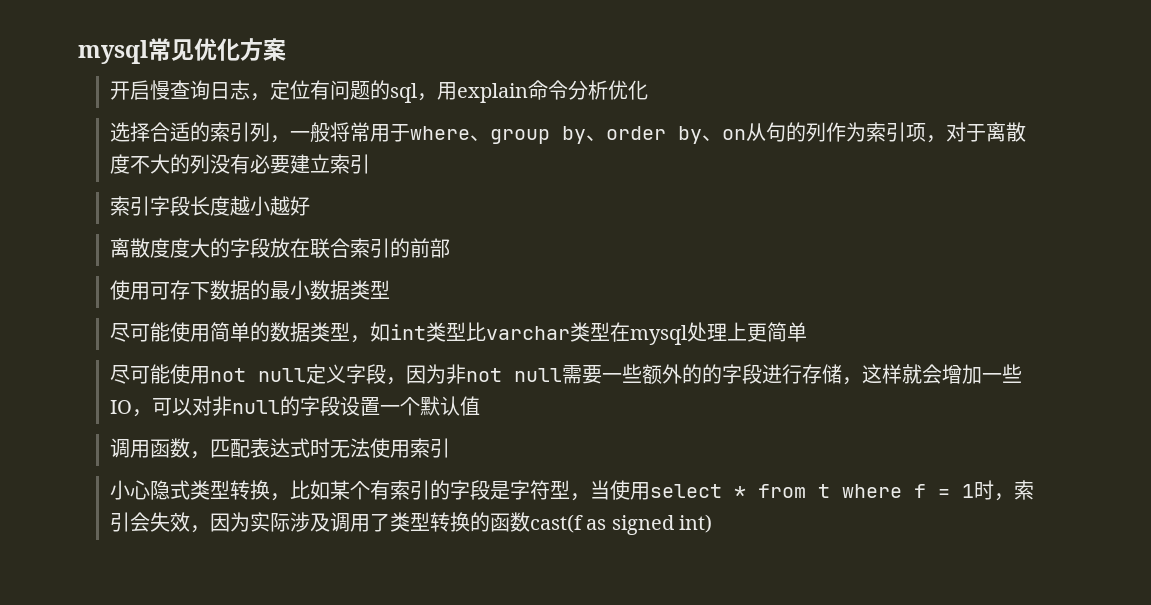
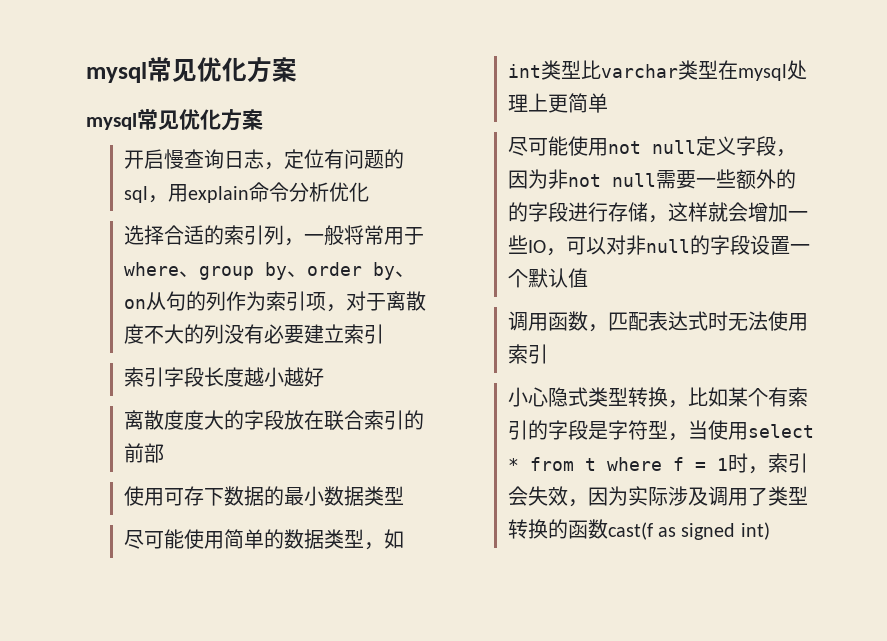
[78,38,286,64] mysql常见优化方案 -> [86,57,297,83] [86,109,263,131] mysql常见优化方案 // mysql常见优化方案

